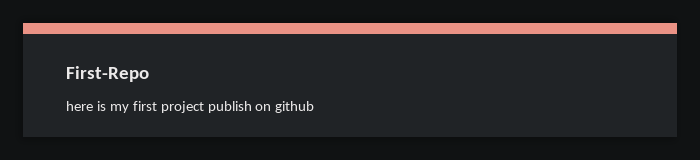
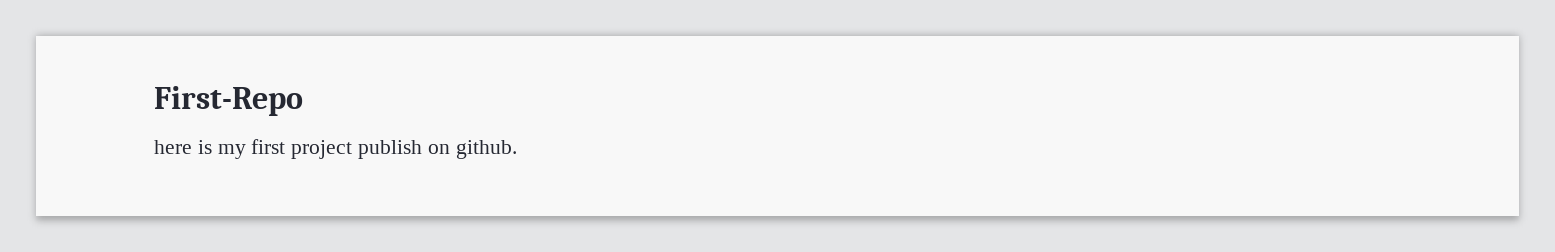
[275,101,315,113] github -> [455,140,517,159] github.

